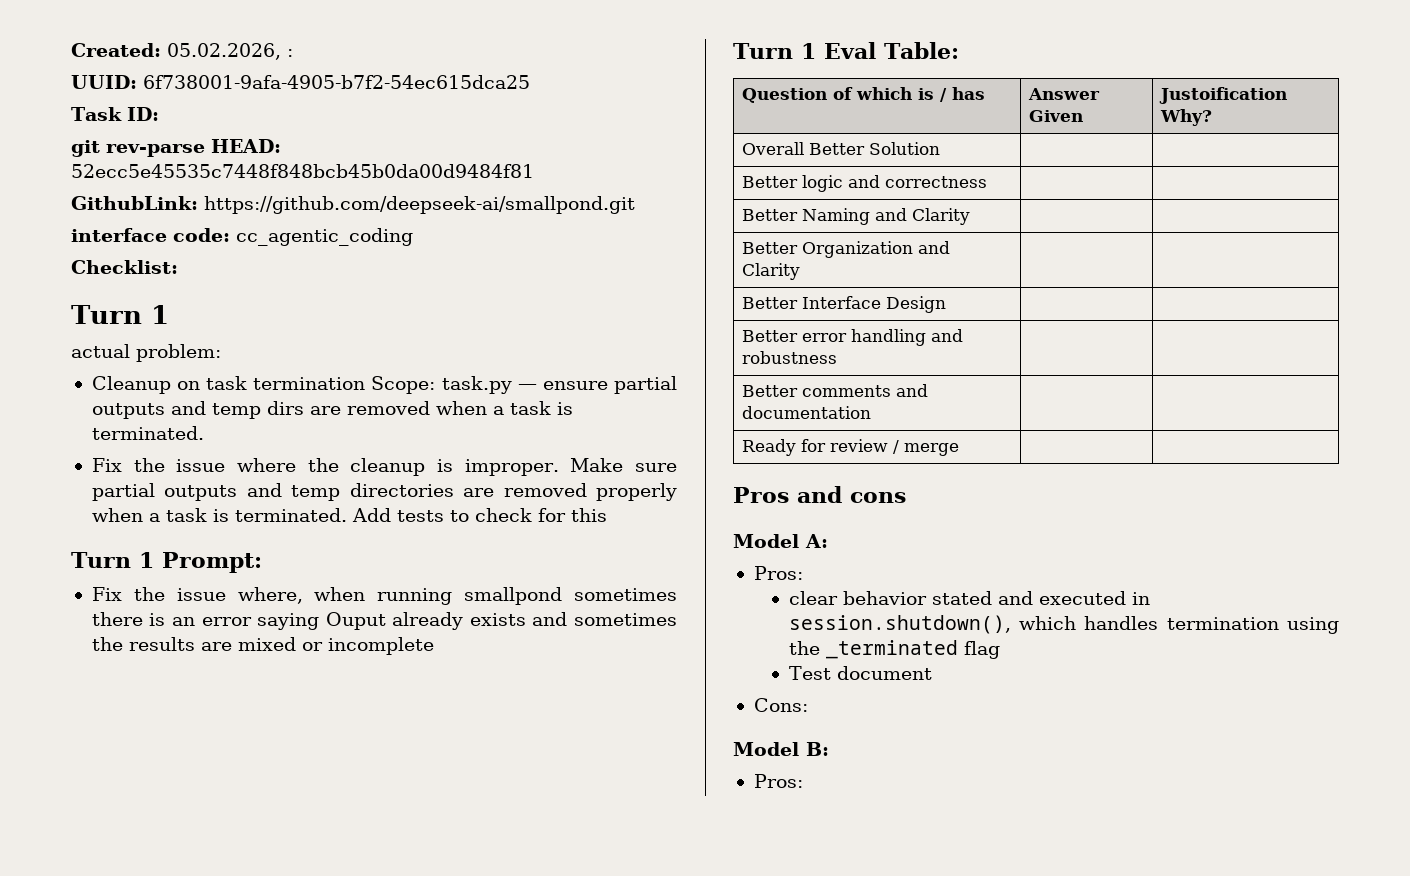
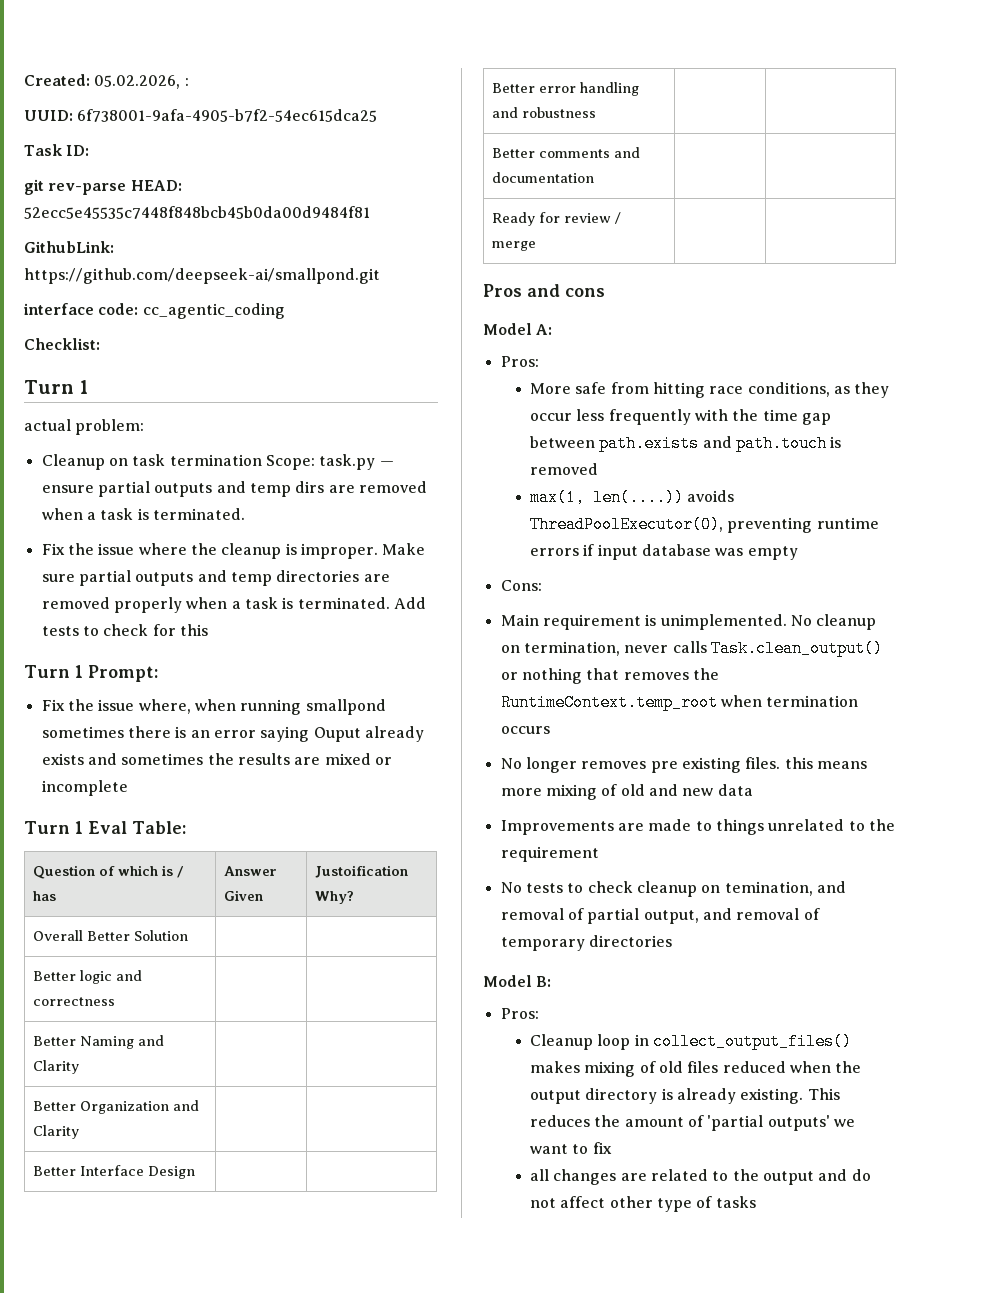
[788,591,1150,605] [788,615,1339,634] [788,640,1000,659] [788,666,932,680] [753,698,808,712] [733,742,829,756] [753,774,803,788] clear behavior stated and executed in session.shutdown(), which handles termination using the _terminated flag // Test document // Cons: // Model B: // Pros: -> [530,382,890,398] [530,409,831,425] [530,435,842,452] [530,463,599,475] [530,489,735,506] [530,516,879,533] [530,544,798,560] [500,580,542,591] [500,614,877,630] [500,640,883,657] [500,668,719,684] [500,694,859,711] [500,726,550,734] [500,757,867,773] [500,784,753,800] [500,819,895,835] [500,846,599,862] [500,881,846,897] [500,908,820,924] [500,935,672,951] [483,975,552,987] [500,1008,539,1019] [530,1033,853,1050] [530,1061,862,1077] [530,1088,840,1104] [530,1115,855,1131] [530,1142,612,1154] [530,1169,871,1185] [530,1196,756,1212] More safe from hitting race conditions, as they occur less frequently with the time gap between path.exists and path.touch is removed // max(1, len(....)) avoids ThreadPoolExecutor(0), preventing runtime errors if input database was empty // Cons: // Main requirement is unimplemented. No cleanup on termination, never calls Task.clean_output() or nothing that removes the RuntimeContext.temp_root when termination occurs // No longer removes pre existing files. this means more mixing of old and new data // Improvements are made to things unrelated to the requirement // No tests to check cleanup on temination, and removal of partial output, and removal of temporary directories // Model B: // Pros: // Cleanup loop in collect_output_files() makes mixing of old files reduced when the output directory is already existing. This reduces the amount of 'partial outputs' we want to fix // all changes are related to the output and do not affect other type of tasks

